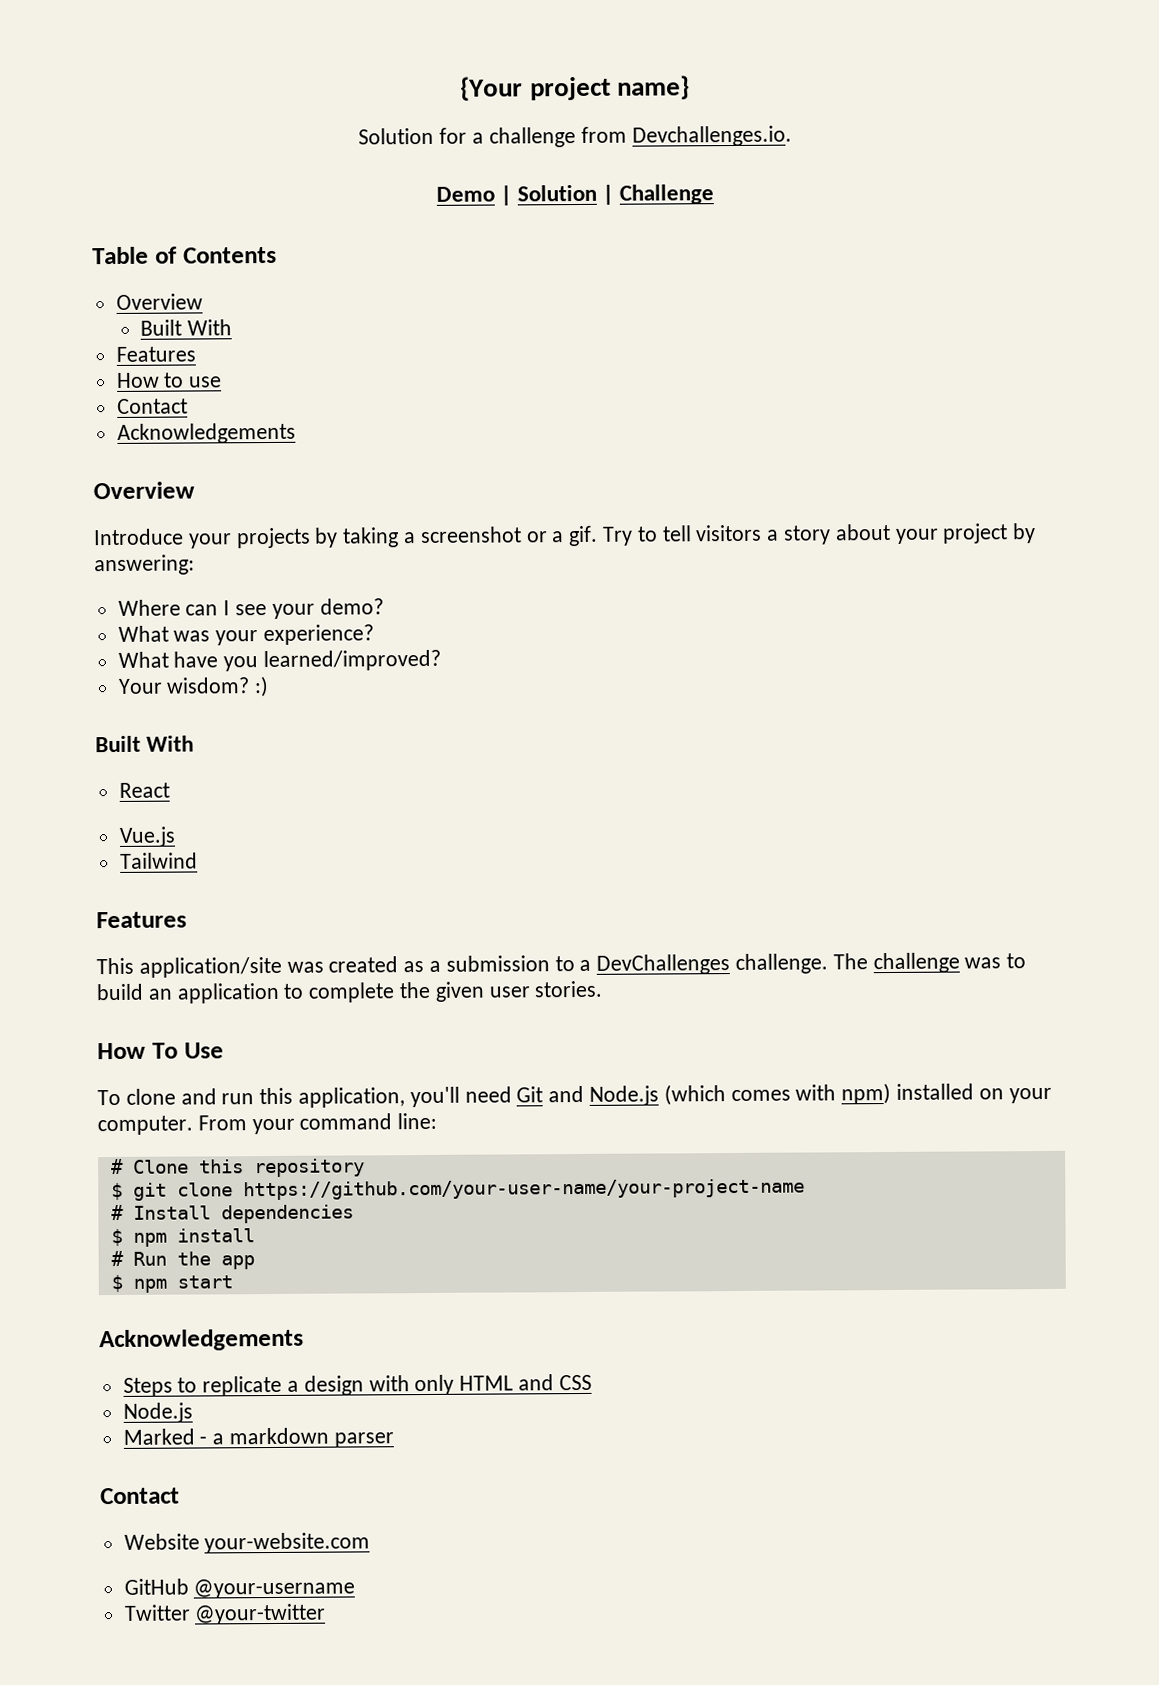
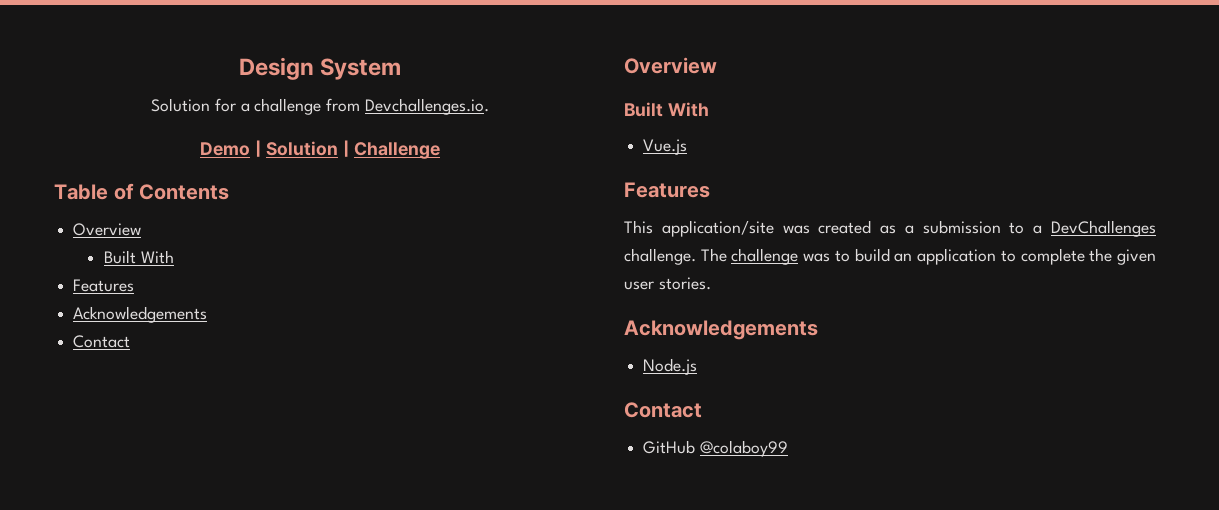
[460,75,690,101] {Your project name} -> [238,57,402,80] Design System
[115,372,223,388] [116,398,188,414] [116,422,296,444] [93,481,195,500] [93,523,1037,549] [94,554,195,576] [117,598,384,619] [117,624,375,646] [117,649,442,672] [117,676,270,698] [95,735,195,753] [118,782,170,798] How to use // Contact // Acknowledgements // Overview // Introduce your projects by taking a screenshot or a gif. Try to tell visitors a story about your project by answering: // Where can I see your demo? // What was your experience? // What have you learned/improved? // Your wisdom? :) // Built With // React -> [73,306,208,323] [73,335,131,348] [624,57,717,74] [624,102,709,117] Acknowledgements // Contact // Overview // Built With
[119,852,198,869] // Tailwind -> (688, 147) none
[97,1042,224,1060] [97,1082,1052,1108] [97,1112,438,1136] [110,1158,365,1178] [110,1178,805,1201] [110,1204,354,1224] [110,1228,255,1247] [110,1250,255,1270] [110,1274,233,1293] [99,1328,304,1352] [122,1374,592,1397] [122,1402,193,1423] [122,1427,394,1448] [100,1487,180,1505] [123,1532,371,1554] How To Use // To clone and run this application, you'll need Git and Node.js (which comes with npm) installed on your computer. From your command line: // # Clone this repository // $ git clone https://github.com/your-user-name/your-project-name // # Install dependencies // $ npm install // # Run the app // $ npm start // Acknowledgements // Steps to replicate a design with only HTML and CSS // Node.js // Marked - a markdown parser // Contact // Website your-website.com -> [624,320,818,340] [643,358,698,375] [624,402,702,418] Acknowledgements // Node.js // Contact
[193,1578,356,1599] [123,1603,327,1625] @your-username // Twitter @your-twitter -> [699,440,788,457] @colaboy99

